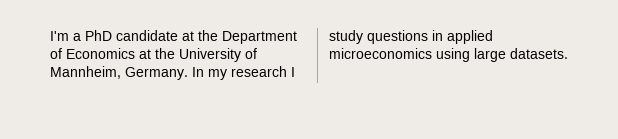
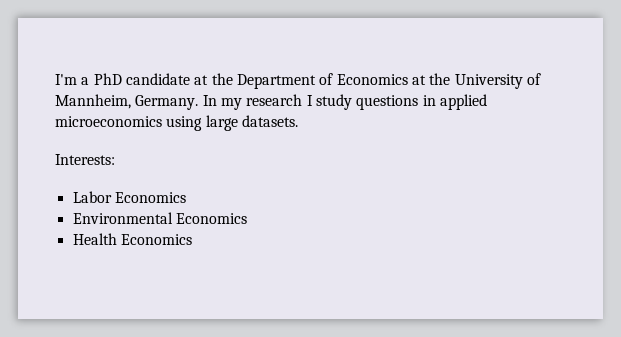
(568, 53) none -> [55,154,115,165] [72,191,186,203] [72,212,247,224] [72,233,192,245] // Interests: // Labor Economics // Environmental Economics // Health Economics

